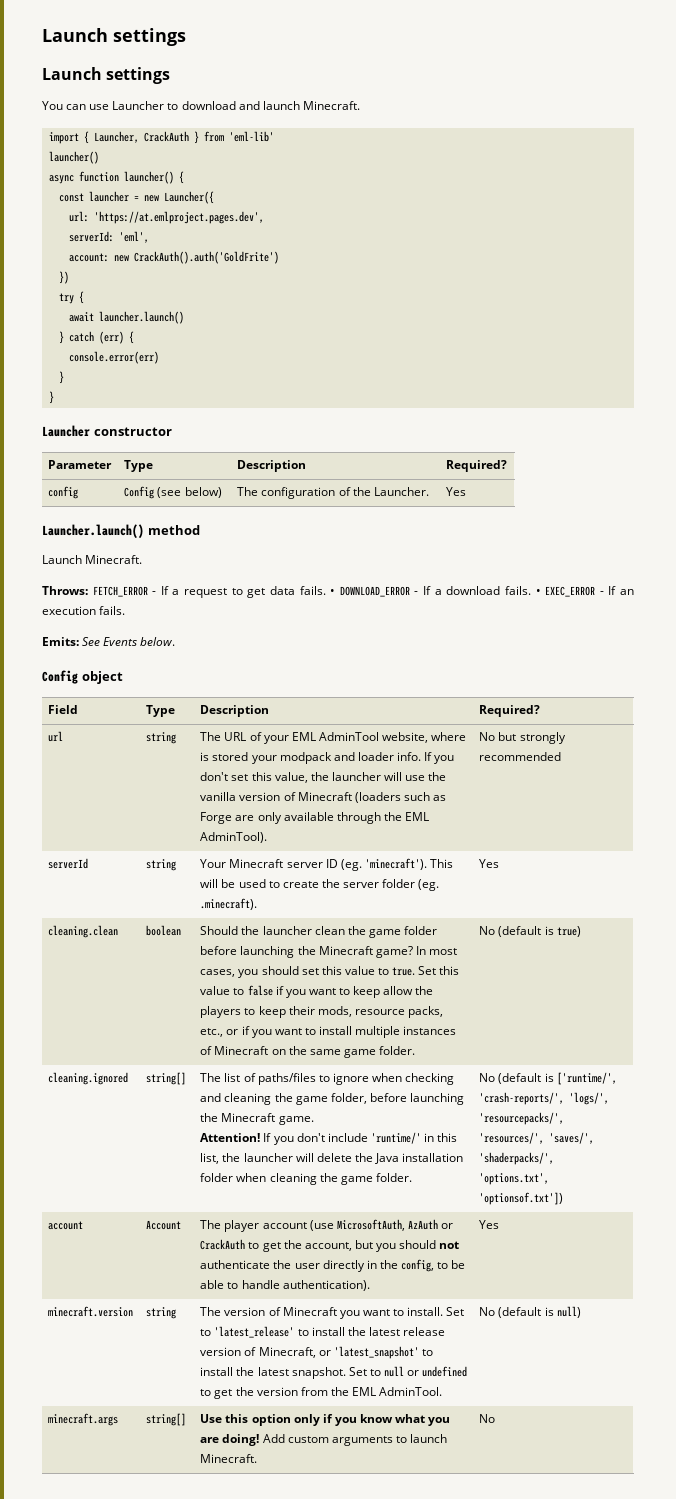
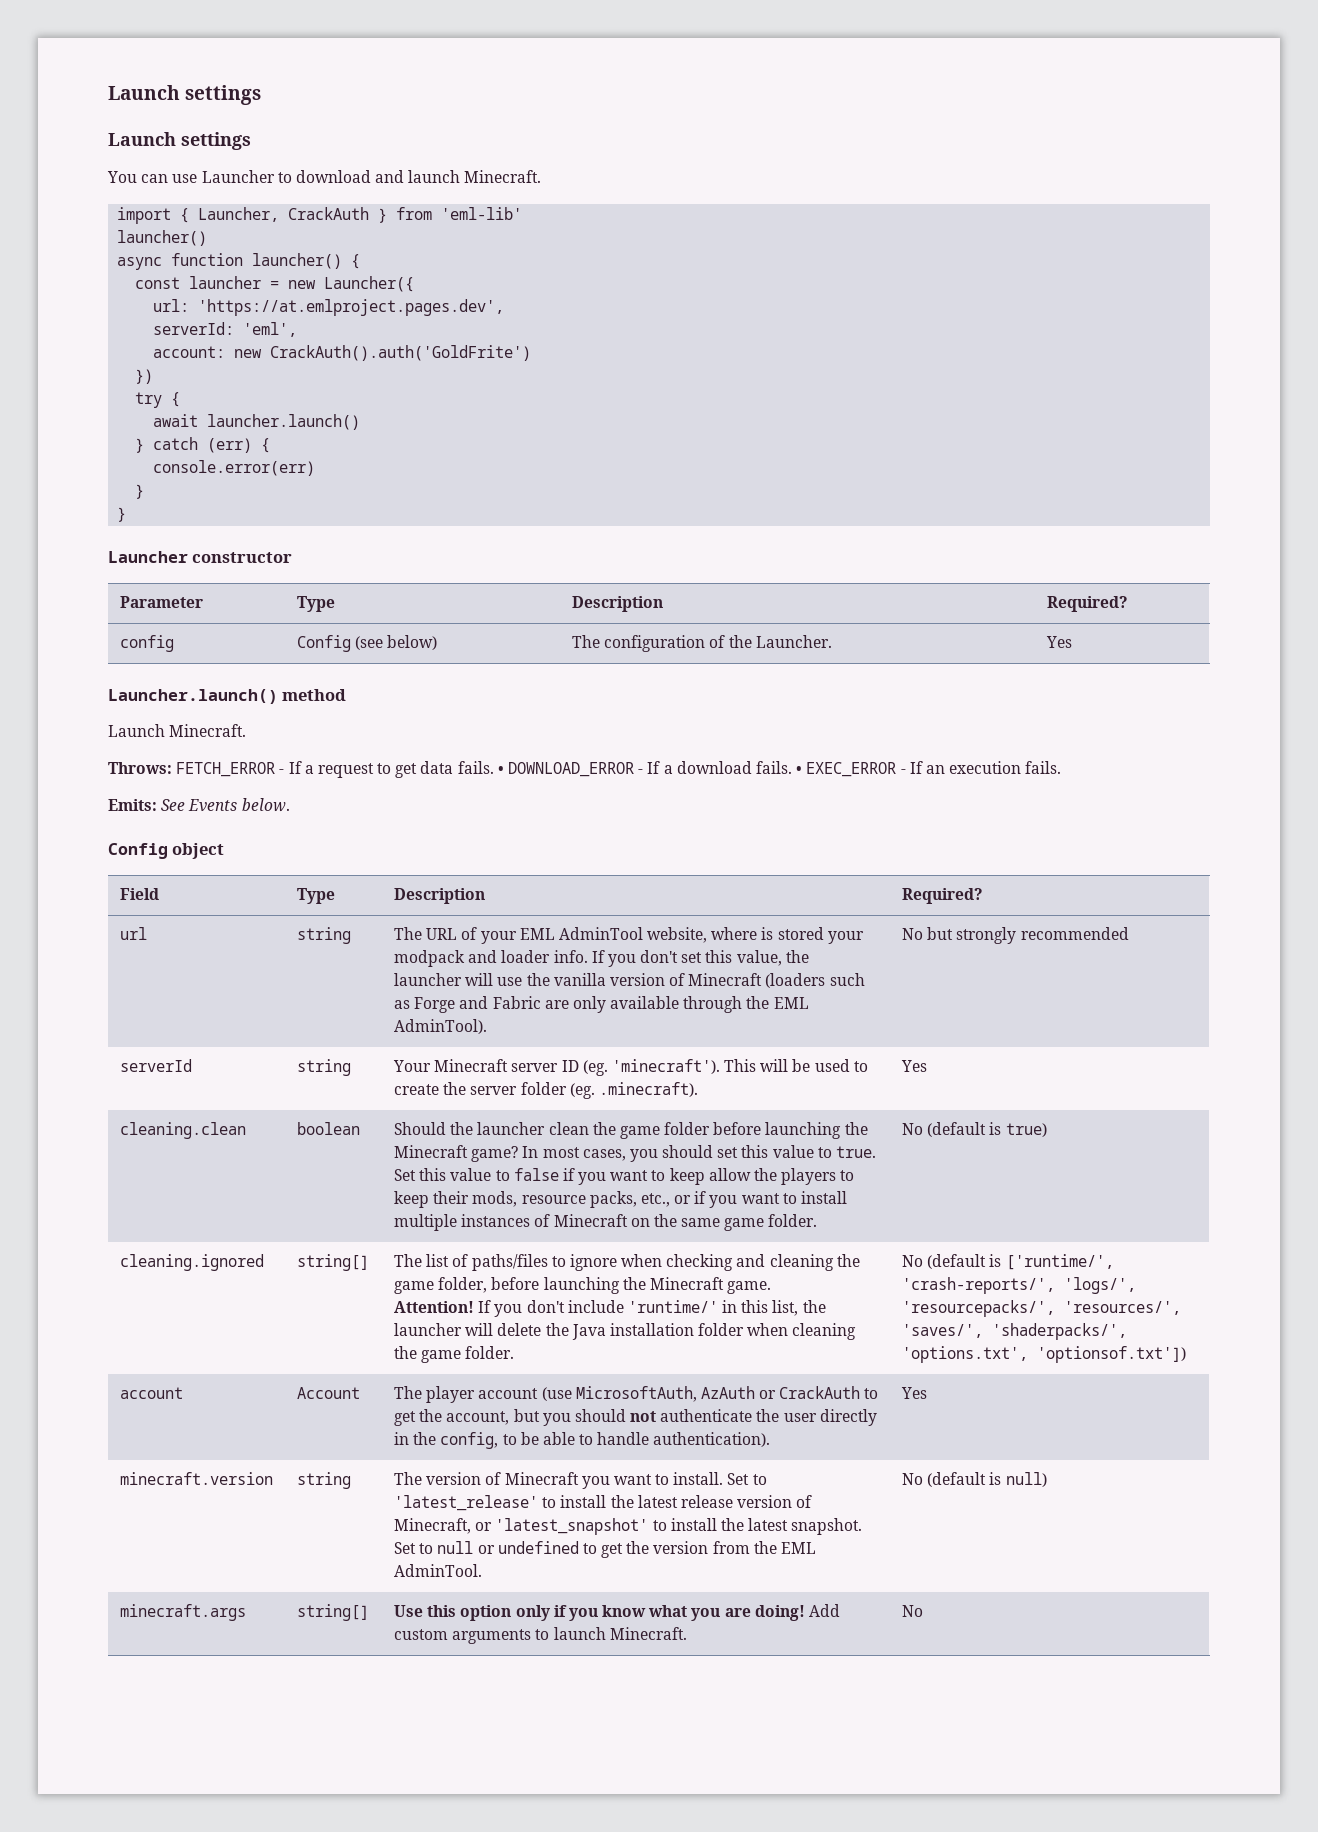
(233, 818) none -> [459,996,541,1009] and Fabric

